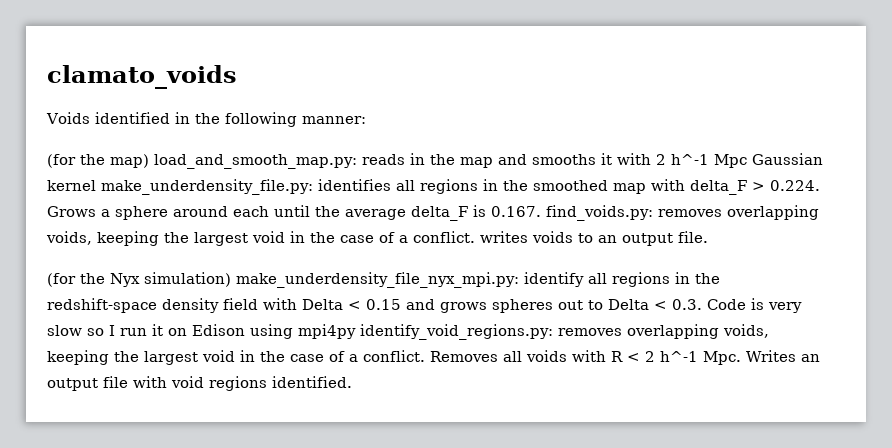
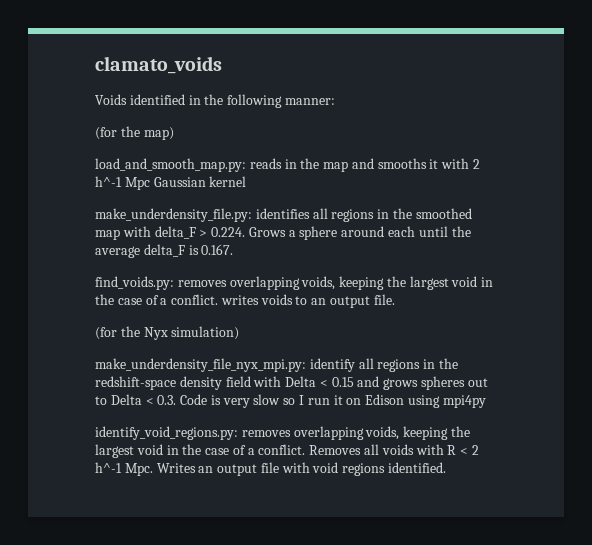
(149, 161) none -> (174, 133) //
(96, 185) none -> (247, 181) //
(541, 211) none -> (234, 249) //
(231, 279) none -> (240, 333) //
(356, 331) none -> (486, 401) //

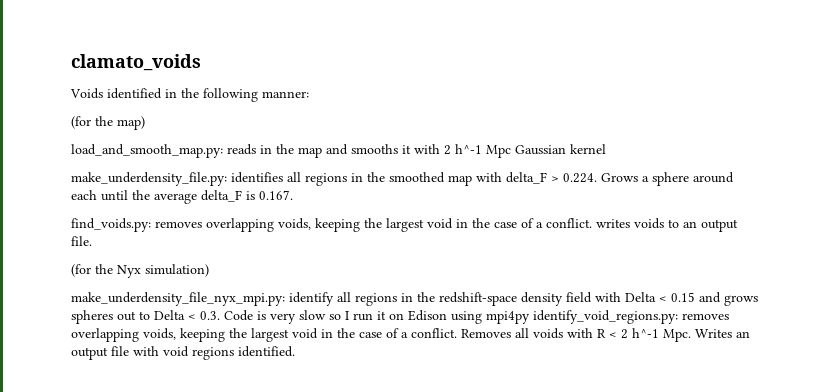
(486, 401) // -> (530, 317) none

